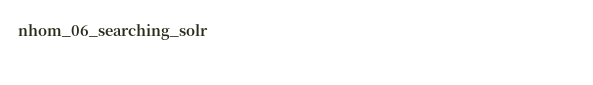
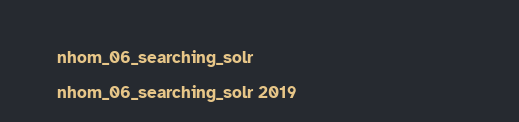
[18,24,208,40] nhom_06_searching_solr -> [57,50,254,67] [57,85,297,102] nhom_06_searching_solr // nhom_06_searching_solr 2019

